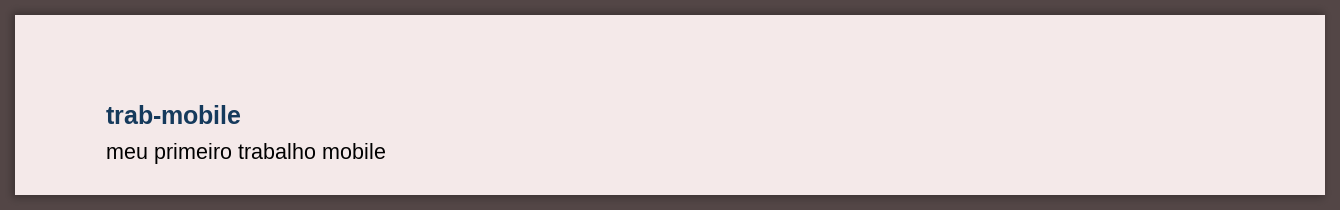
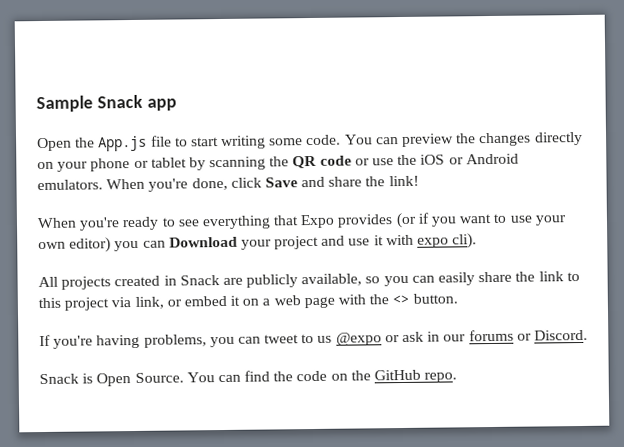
[106,105,241,124] [106,143,386,164] trab-mobile // meu primeiro trabalho mobile -> [36,94,177,113] [37,131,583,152] [37,153,519,172] [37,175,419,192] [37,212,567,231] [38,233,478,253] [38,271,580,290] [38,293,458,311] [39,329,588,349] [39,369,458,387] Sample Snack app // Open the App.js file to start writing some code. You can preview the changes directly on your phone or tablet by scanning the QR code or use the iOS or Android emulators. When you're done, click Save and share the link! // When you're ready to see everything that Expo provides (or if you want to use your own editor) you can Download your project and use it with expo cli). // All projects created in Snack are publicly available, so you can easily share the link to this project via link, or embed it on a web page with the <> button. // If you're having problems, you can tweet to us @expo or ask in our forums or Discord. // Snack is Open Source. You can find the code on the GitHub repo.

